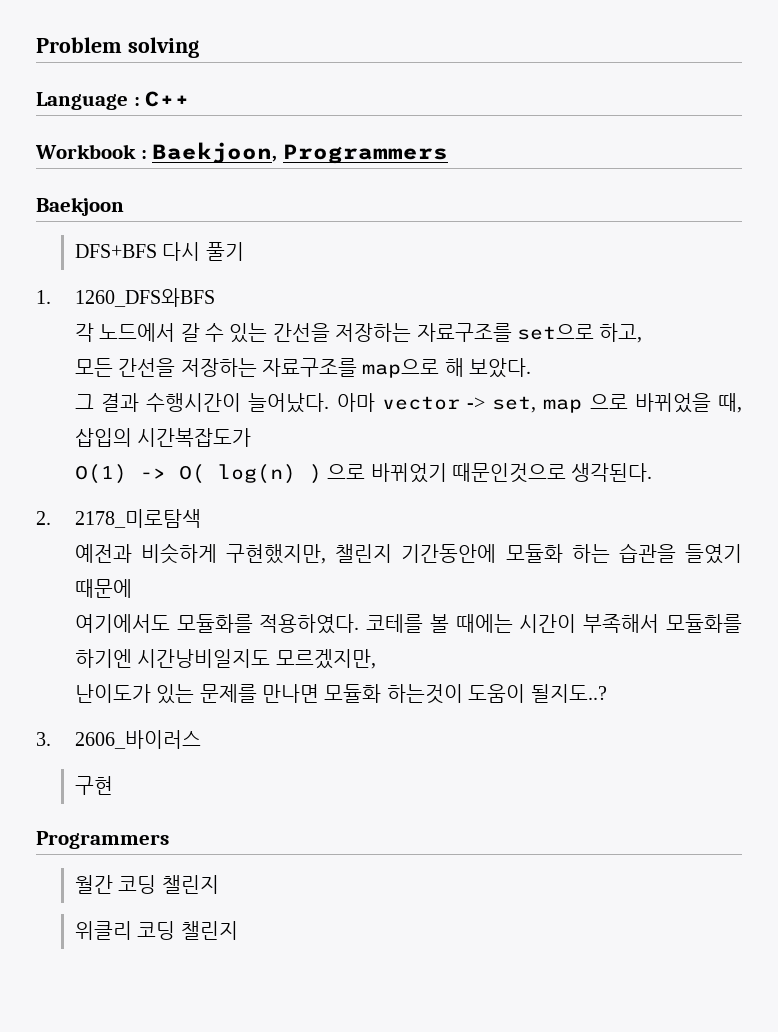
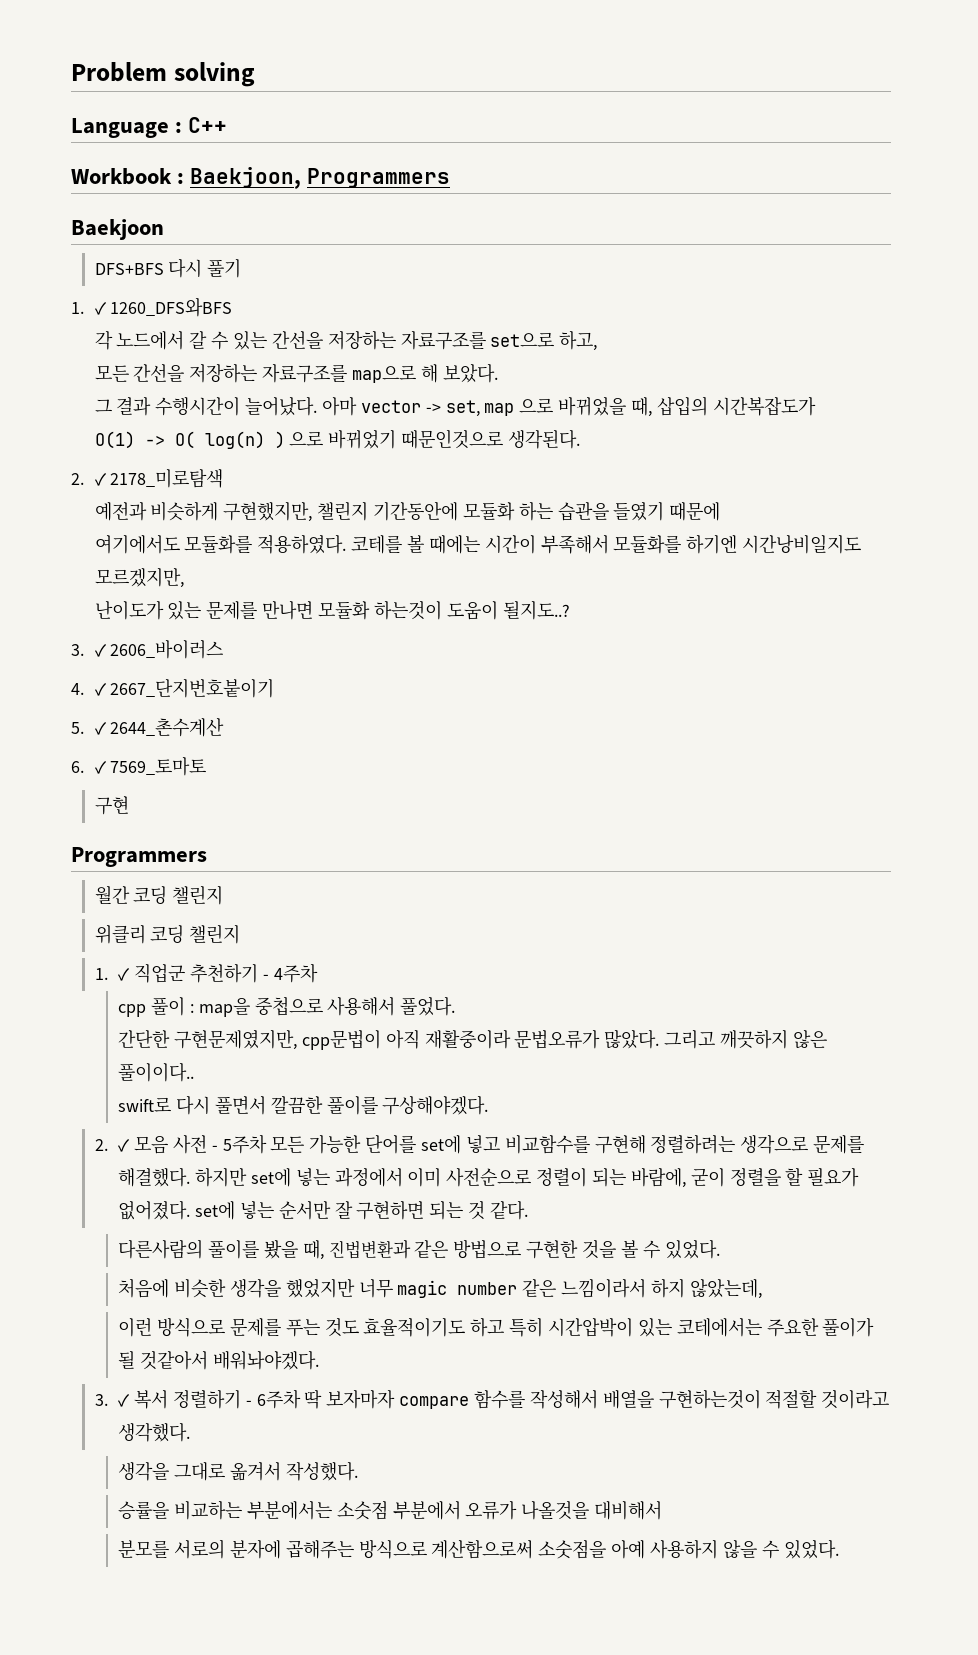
(51, 297) none -> [94,302,107,315] ✓
(51, 518) none -> [94,473,107,486] ✓
(51, 739) none -> [94,644,107,657] ✓
(201, 739) none -> [71,678,275,698] [71,718,225,737] [71,757,207,776] // 4. ✓ 2667_단지번호붙이기 // 5. ✓ 2644_촌수계산 // 6. ✓ 7569_토마토
(238, 930) none -> [94,963,318,983] [118,996,456,1017] [118,1029,827,1050] [118,1062,195,1082] [118,1095,489,1115] [94,1134,865,1154] [118,1167,860,1188] [118,1200,529,1220] [118,1239,720,1260] [118,1278,762,1299] [118,1317,875,1337] [118,1350,319,1370] [94,1389,890,1409] [118,1422,191,1442] [118,1461,358,1481] [118,1500,663,1520] [118,1539,839,1559] // 1. ✓ 직업군 추천하기 - 4주차 // cpp 풀이 : map을 중첩으로 사용해서 풀었다. // 간단한 구현문제였지만, cpp문법이 아직 재활중이라 문법오류가 많았다. 그리고 깨끗하지 않은 풀이이다.. // swift로 다시 풀면서 깔끔한 풀이를 구상해야겠다. // 2. ✓ 모음 사전 - 5주차 모든 가능한 단어를 set에 넣고 비교함수를 구현해 정렬하려는 생각으로 문제를 해결했다. 하지만 set에 넣는 과정에서 이미 사전순으로 정렬이 되는 바람에, 굳이 정렬을 할 필요가 없어졌다. set에 넣는 순서만 잘 구현하면 되는 것 같다. // 다른사람의 풀이를 봤을 때, 진법변환과 같은 방법으로 구현한 것을 볼 수 있었다. // 처음에 비슷한 생각을 했었지만 너무 magic number 같은 느낌이라서 하지 않았는데, // 이런 방식으로 문제를 푸는 것도 효율적이기도 하고 특히 시간압박이 있는 코테에서는 주요한 풀이가 될 것같아서 배워놔야겠다. // 3. ✓ 복서 정렬하기 - 6주차 딱 보자마자 compare 함수를 작성해서 배열을 구현하는것이 적절할 것이라고 생각했다. // 생각을 그대로 옮겨서 작성했다. // 승률을 비교하는 부분에서는 소숫점 부분에서 오류가 나올것을 대비해서 // 분모를 서로의 분자에 곱해주는 방식으로 계산함으로써 소숫점을 아예 사용하지 않을 수 있었다.

